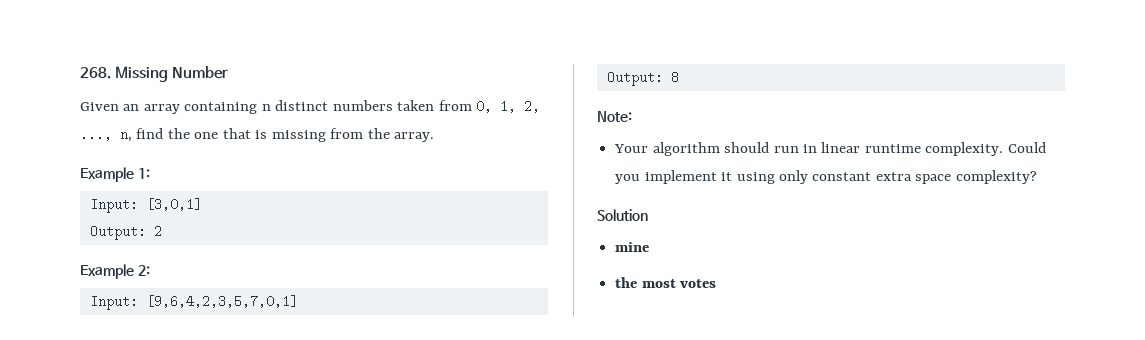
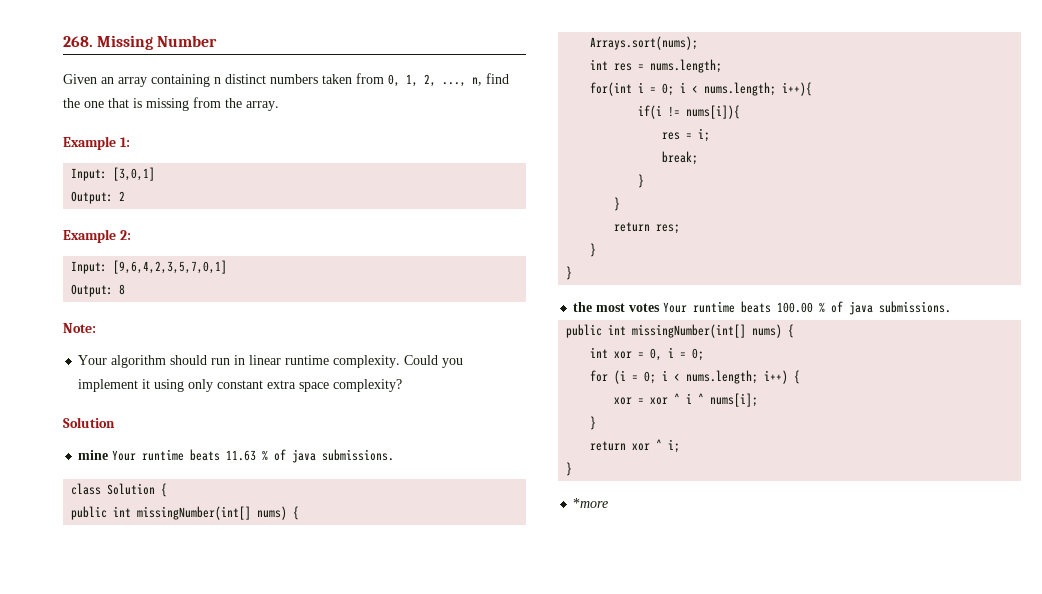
[615,277,717,288] // the most votes -> [112,449,395,463] [71,483,168,497] [71,506,300,520] [590,36,699,50] [590,59,723,73] [590,82,813,96] [638,105,741,119] [662,128,711,142] [662,151,699,165] [638,174,645,188] [614,197,621,211] [614,222,681,234] [590,243,597,257] [566,266,573,280] [573,301,952,315] [566,324,795,338] [590,347,705,361] [590,370,801,384] [614,393,759,407] [590,416,597,430] [590,439,681,453] [566,462,573,476] [573,498,609,508] Your runtime beats 11.63 % of java submissions. // class Solution { // public int missingNumber(int[] nums) { // Arrays.sort(nums); // int res = nums.length; // for(int i = 0; i < nums.length; i++){ // if(i != nums[i]){ // res = i; // break; // } // } // return res; // } // } // the most votes Your runtime beats 100.00 % of java submissions. // public int missingNumber(int[] nums) { // int xor = 0, i = 0; // for (i = 0; i < nums.length; i++) { // xor = xor ^ i ^ nums[i]; // } // return xor ^ i; // } // *more

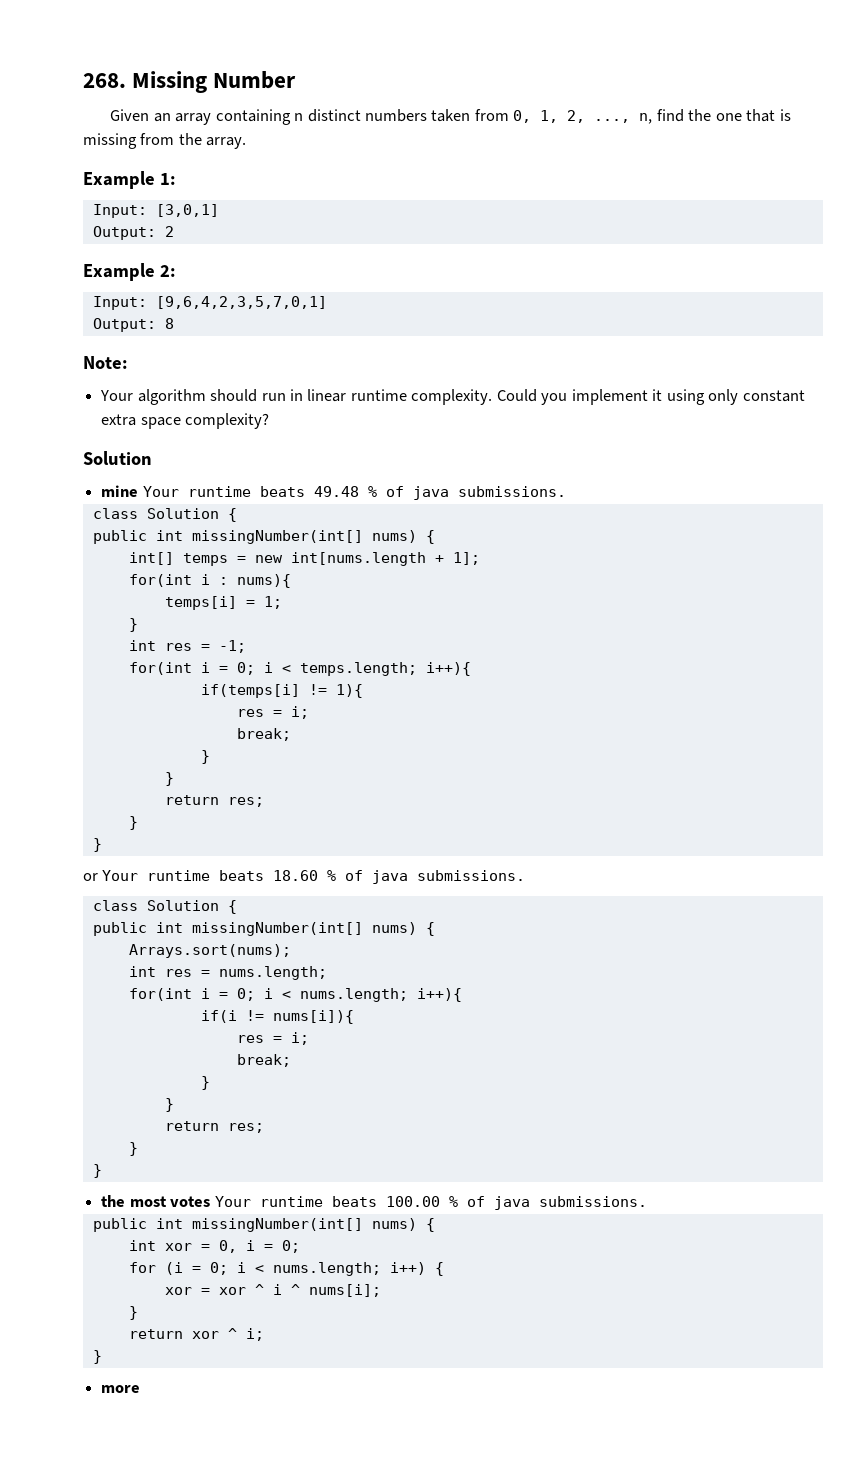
[226,450,257,461] 11.63 -> [313,486,566,500] [92,508,237,522] [92,530,435,544] [128,552,480,566] [128,574,291,588] [164,596,282,610] [128,618,138,632] [128,640,246,653] [128,662,471,676] [200,684,363,698] [236,706,309,719] [236,728,291,741] [200,750,210,764] [164,772,174,786] [164,795,264,807] [128,816,138,830] [92,838,102,852] [83,870,319,881] 49.48 % of java submissions. // class Solution { // public int missingNumber(int[] nums) { // int[] temps = new int[nums.length + 1]; // for(int i : nums){ // temps[i] = 1; // } // int res = -1; // for(int i = 0; i < temps.length; i++){ // if(temps[i] != 1){ // res = i; // break; // } // } // return res; // } // } // or Your runtime beats 18.60
[573,498,609,508] *more -> [101,1385,141,1393] more

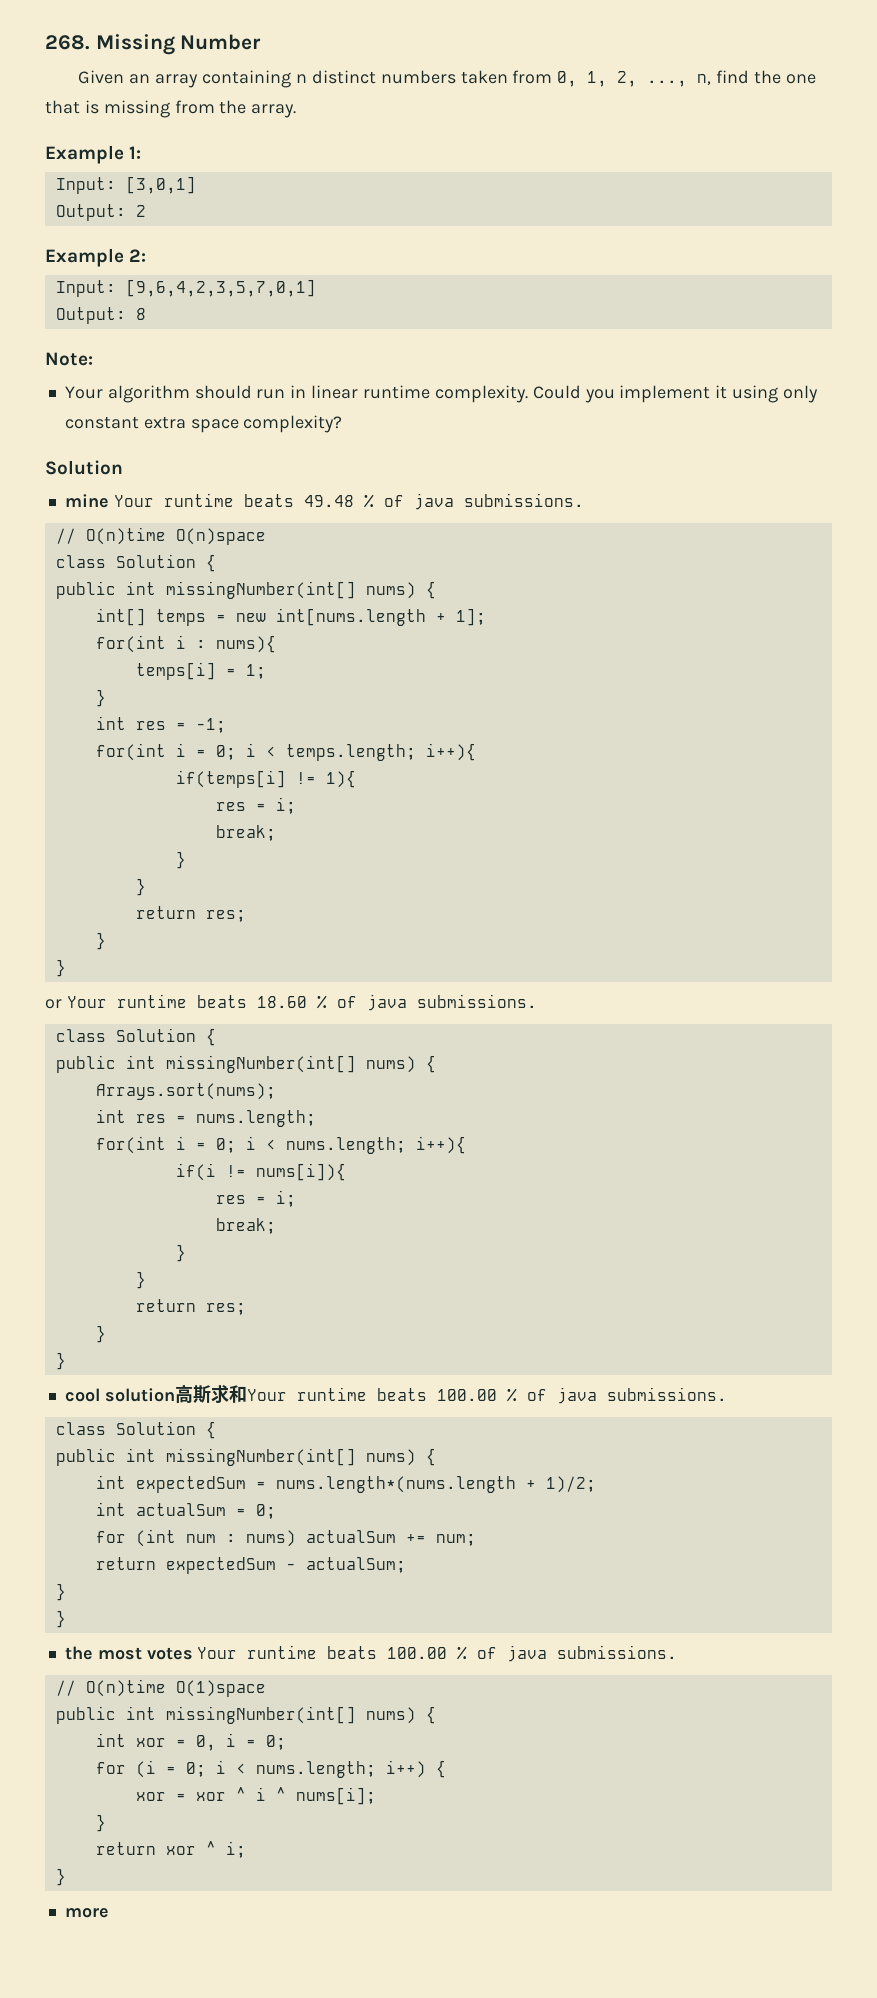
(566, 491) none -> [55,527,266,545] // // O(n)time O(n)space
(102, 1171) none -> [64,1384,727,1404] [55,1421,216,1439] [55,1448,436,1466] [95,1475,596,1493] [95,1502,276,1519] [95,1529,476,1547] [95,1557,406,1574] [55,1583,66,1601] [55,1610,66,1628] // cool solution高斯求和Your runtime beats 100.00 % of java submissions. // class Solution { // public int missingNumber(int[] nums) { // int expectedSum = nums.length*(nums.length + 1)/2; // int actualSum = 0; // for (int num : nums) actualSum += num; // return expectedSum - actualSum; // } // }
(647, 1201) none -> [55,1679,266,1697] // // O(n)time O(1)space

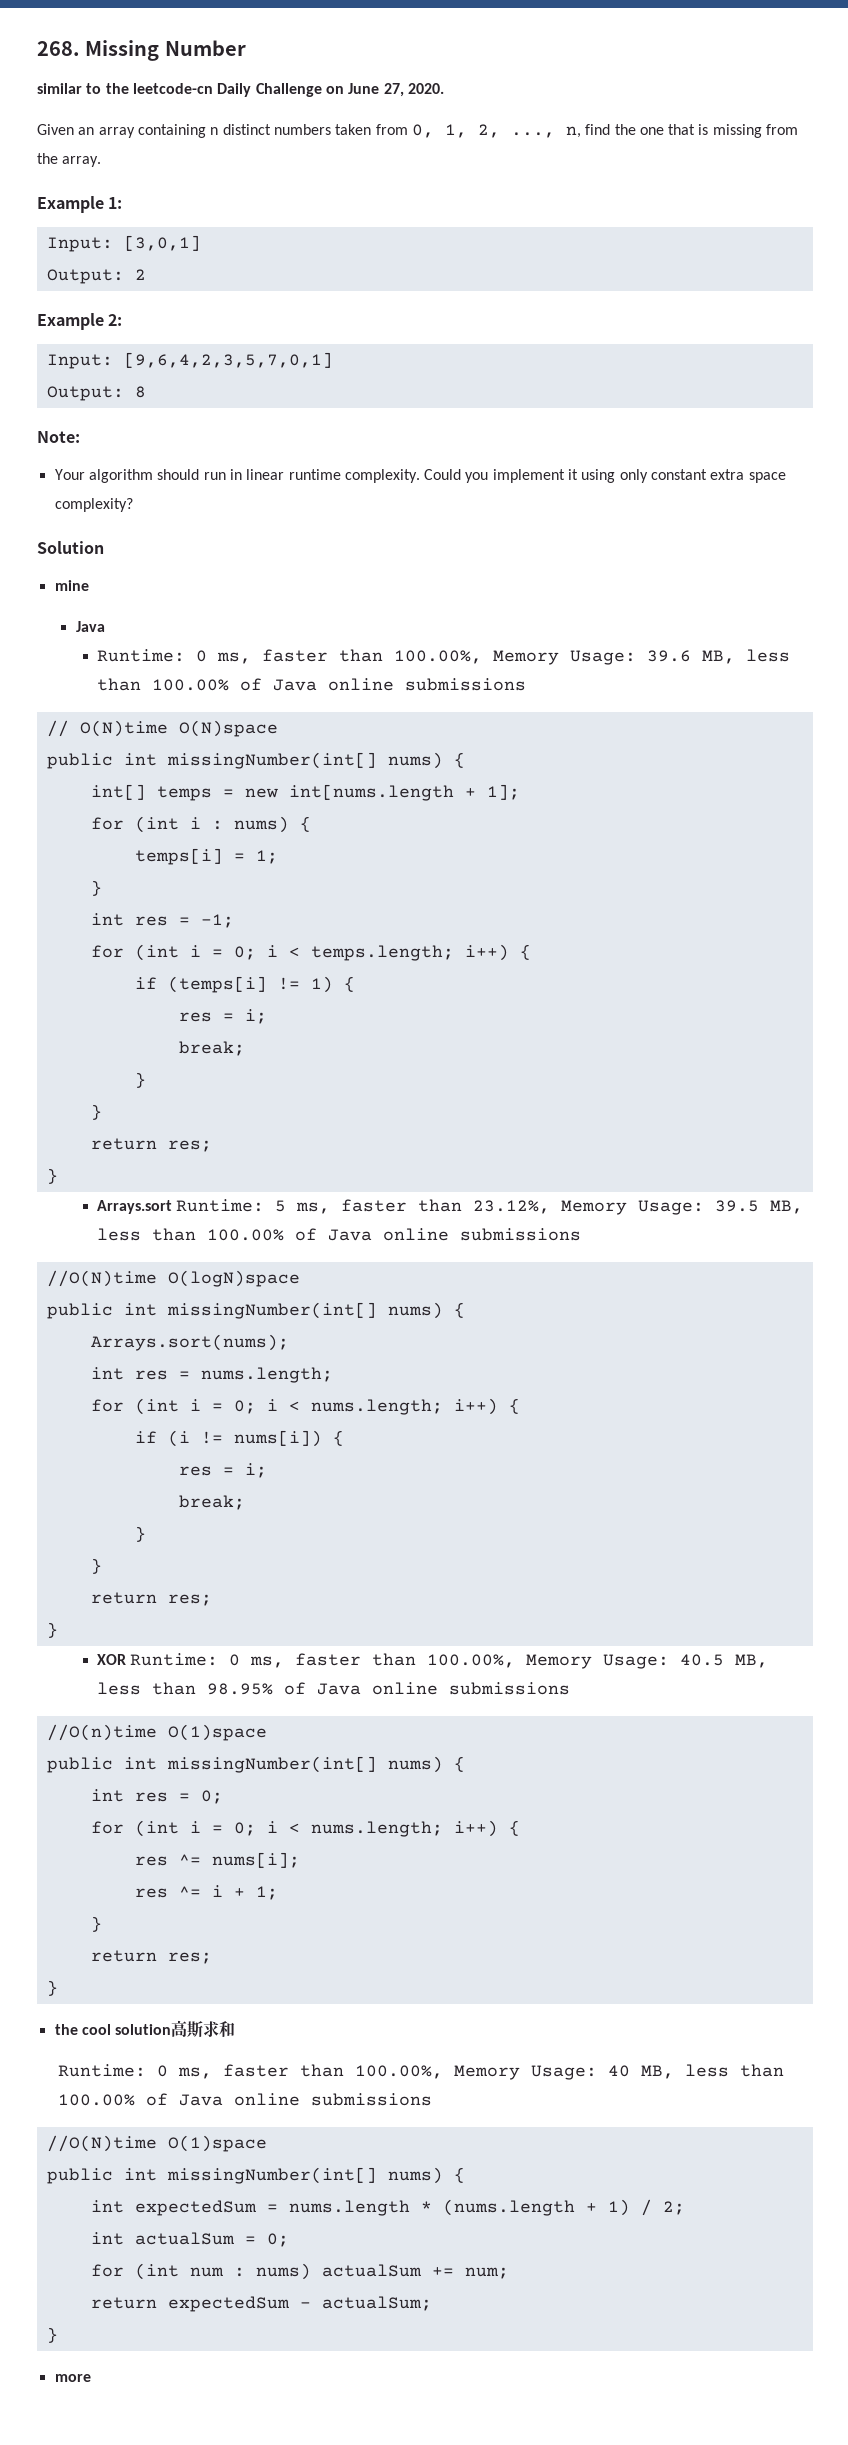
(262, 42) none -> [37,83,444,97] // similar to the leetcode-cn Daily Challenge on June 27, 2020.
[113,493,584,510] [55,527,266,545] [55,554,216,572] Your runtime beats 49.48 % of java submissions. // // O(n)time O(n)space // class Solution { -> [75,621,105,632] [97,649,791,665] [97,678,527,691] [46,720,278,737] // Java // Runtime: 0 ms, faster than 100.00%, Memory Usage: 39.6 MB, less than 100.00% of Java online submissions // // O(N)time O(N)space
[95,635,276,653] for(int i : nums){ -> [90,816,311,833] for (int i : nums) {
[95,743,166,761] for(int -> [90,944,179,961] for (int
[425,743,476,761] [175,770,356,788] [215,797,296,814] [215,825,276,841] [175,851,186,869] [135,878,146,896] [135,906,246,922] [95,932,106,950] [55,959,66,977] [45,994,537,1011] [55,1028,216,1046] i++){ // if(temps[i] != 1){ // res = i; // break; // } // } // return res; // } // } // or Your runtime beats 18.60 % of java submissions. // class Solution { -> [464,944,531,961] [134,976,355,993] [178,1009,267,1024] [178,1041,245,1056] [134,1072,146,1088] [90,1104,102,1120] [90,1138,212,1152] [46,1168,58,1184] [97,1199,804,1215] [97,1228,582,1241] [46,1270,300,1287] i++) { // if (temps[i] != 1) { // res = i; // break; // } // } // return res; // } // Arrays.sort Runtime: 5 ms, faster than 23.12%, Memory Usage: 39.5 MB, less than 100.00% of Java online submissions // //O(N)time O(logN)space
[95,1136,466,1154] [175,1163,346,1181] [215,1190,296,1207] [215,1218,276,1234] [175,1244,186,1262] [135,1271,146,1289] [135,1299,246,1315] [95,1325,106,1343] [55,1352,66,1370] [64,1384,727,1404] [55,1421,216,1439] for(int i = 0; i < nums.length; i++){ // if(i != nums[i]){ // res = i; // break; // } // } // return res; // } // } // cool solution高斯求和Your runtime beats 100.00 % of java submissions. // class Solution { -> [90,1398,520,1415] [134,1430,344,1447] [178,1463,267,1478] [178,1495,245,1510] [134,1526,146,1542] [90,1558,102,1574] [90,1592,212,1606] [46,1622,58,1638] [97,1653,769,1669] [97,1682,571,1695] [46,1724,267,1741] [46,1756,465,1773] [90,1789,223,1804] [90,1820,520,1837] [134,1852,300,1868] [134,1885,278,1900] [90,1916,102,1932] [90,1950,212,1964] [46,1980,58,1996] [54,2020,236,2038] [58,2064,785,2080] [58,2093,433,2106] [46,2135,267,2152] for (int i = 0; i < nums.length; i++) { // if (i != nums[i]) { // res = i; // break; // } // } // return res; // } // XOR Runtime: 0 ms, faster than 100.00%, Memory Usage: 40.5 MB, less than 98.95% of Java online submissions // //O(n)time O(1)space // public int missingNumber(int[] nums) { // int res = 0; // for (int i = 0; i < nums.length; i++) { // res ^= nums[i]; // res ^= i + 1; // } // return res; // } // the cool solution高斯求和 // Runtime: 0 ms, faster than 100.00%, Memory Usage: 40 MB, less than 100.00% of Java online submissions // //O(N)time O(1)space
[275,1476,596,1493] nums.length*(nums.length + 1)/2; -> [288,2199,685,2216] nums.length * (nums.length + 1) / 2;
[55,1610,66,1628] [64,1645,678,1662] [55,1679,266,1697] [55,1706,436,1724] [95,1733,286,1751] [95,1760,446,1778] [135,1787,376,1805] [95,1814,106,1832] [95,1841,246,1858] [55,1868,66,1886] // } // the most votes Your runtime beats 100.00 % of java submissions. // // O(n)time O(1)space // public int missingNumber(int[] nums) { // int xor = 0, i = 0; // for (i = 0; i < nums.length; i++) { // xor = xor ^ i ^ nums[i]; // } // return xor ^ i; // } -> (58, 2335) none

